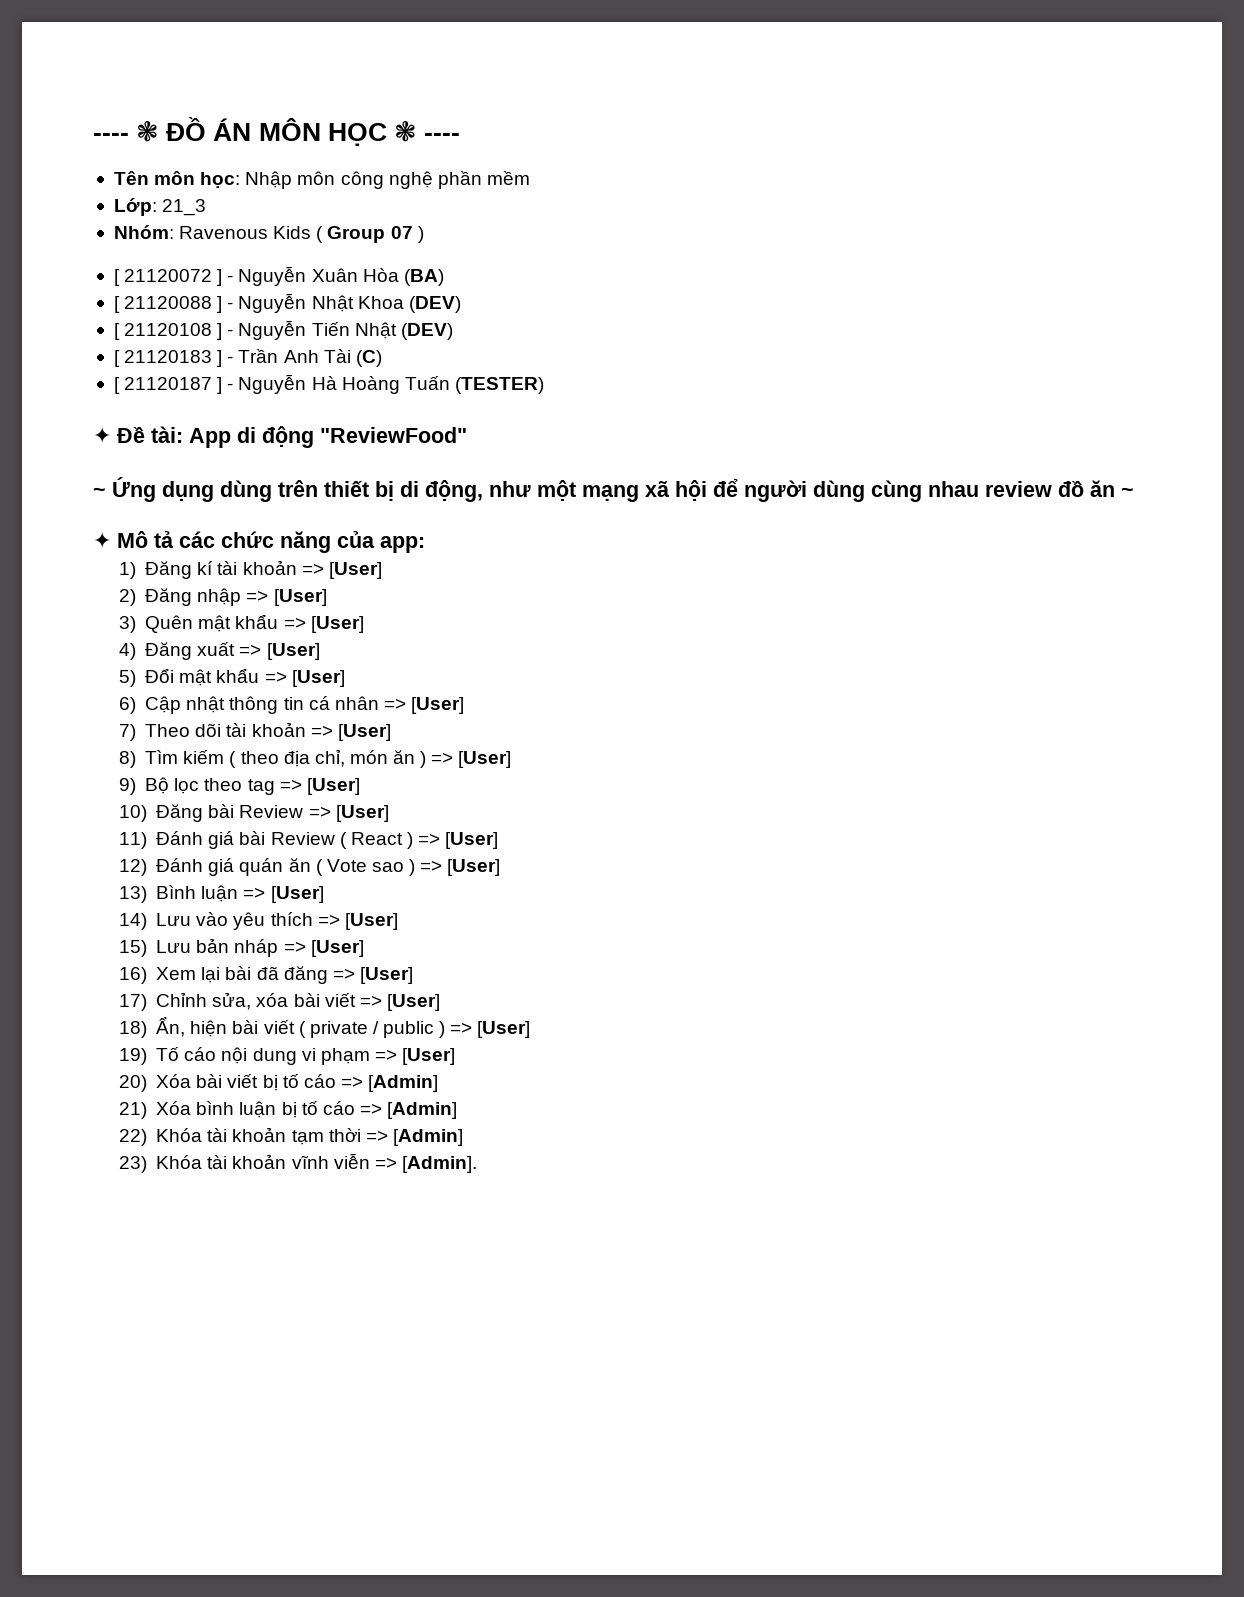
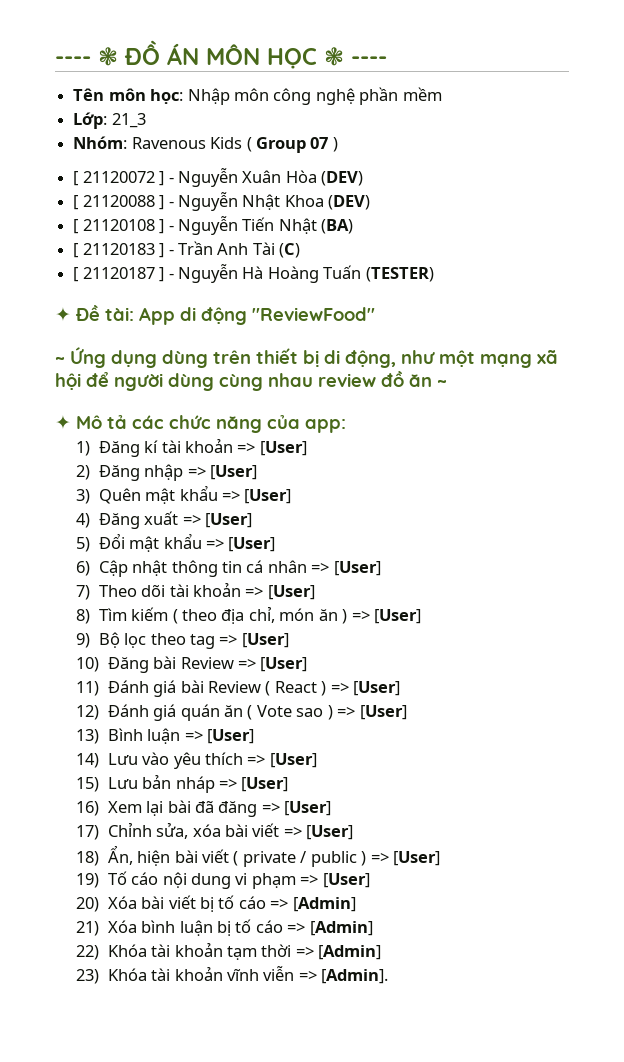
[403,269,444,286] (BA) -> [321,171,364,186] (DEV)
[400,323,453,340] (DEV) -> [321,219,354,234] (BA)

